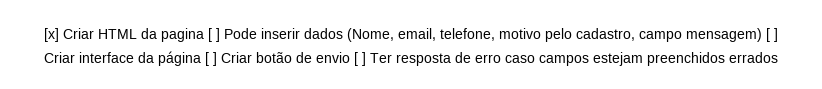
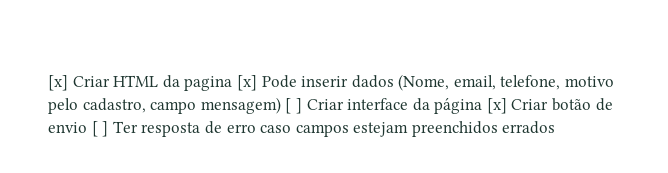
[208,28,220,42] [ ] -> [236,75,257,91] [x]
[205,52,217,66] [ ] -> [486,98,507,114] [x]

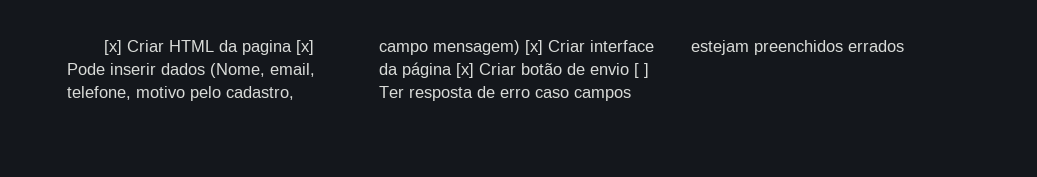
[285,98,302,114] [ ] -> [525,40,543,55] [x]

